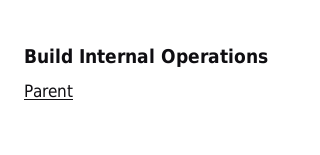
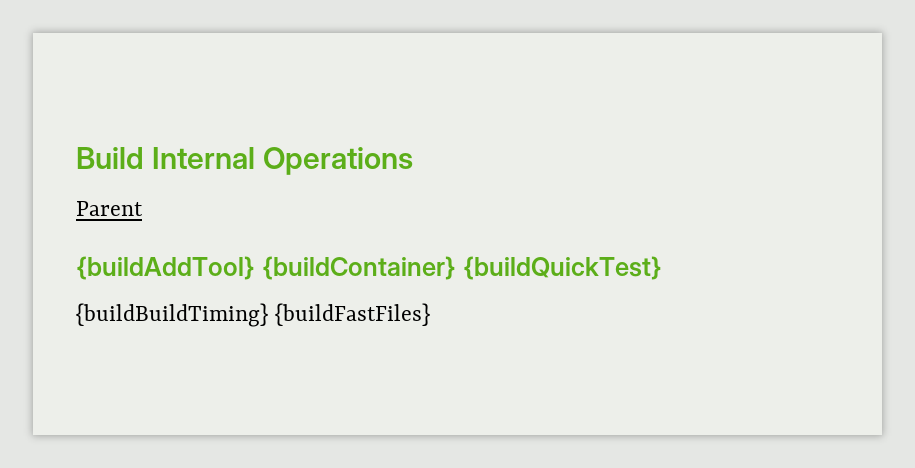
(73, 91) none -> [76,256,662,280] [76,303,430,327] // {buildAddTool} {buildContainer} {buildQuickTest} // {buildBuildTiming} {buildFastFiles}

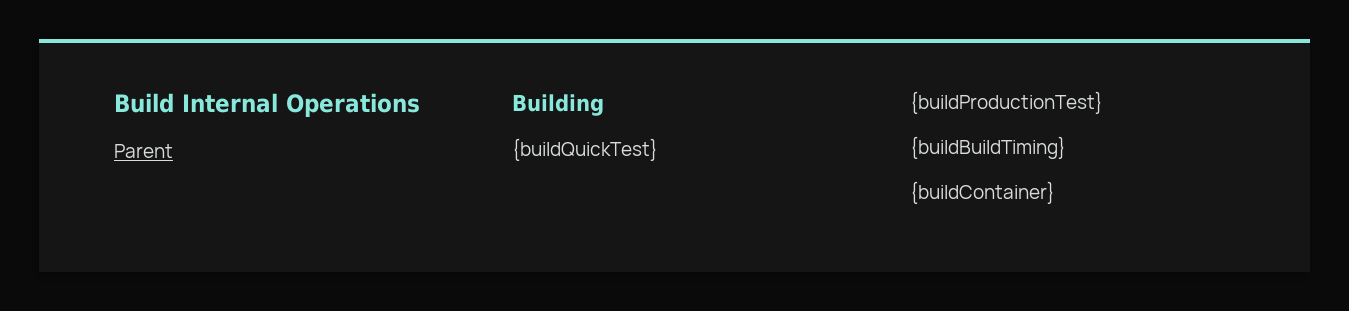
[76,256,456,280] {buildAddTool} {buildContainer} -> [512,94,604,116] Building //
(662, 268) none -> [910,91,1103,114] // {buildProductionTest}
[274,303,430,326] {buildFastFiles} -> [910,181,1055,204] // {buildContainer}

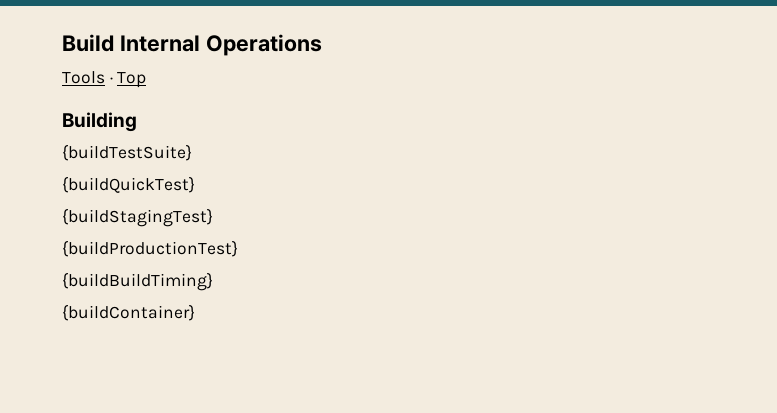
[114,144,173,158] Parent -> [62,71,147,88] Tools · Top
(604, 105) none -> [62,144,192,161] // {buildTestSuite}
(658, 149) none -> [62,208,213,227] // {buildStagingTest}

